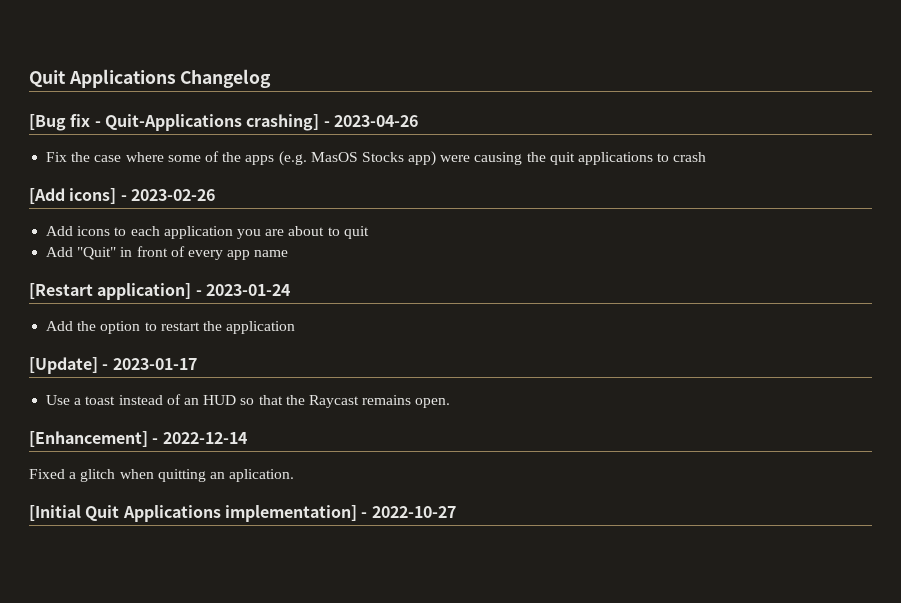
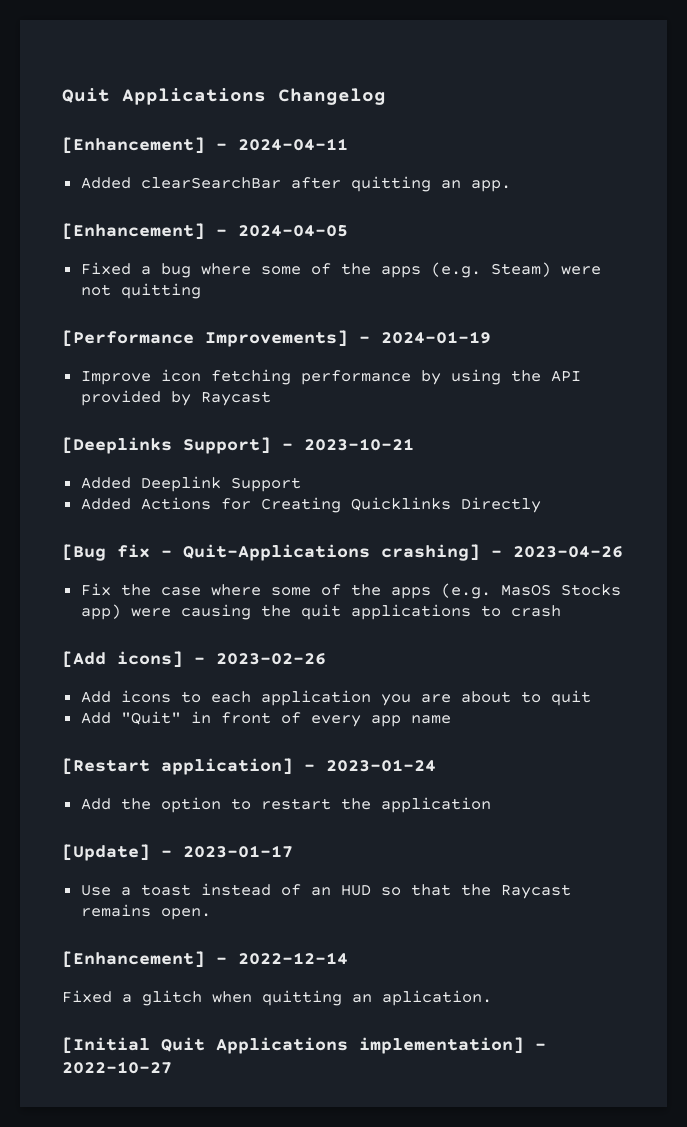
(272, 78) none -> [62,137,348,154] [80,176,511,192] [62,223,348,240] [80,262,601,278] [80,283,201,299] [62,330,491,347] [80,369,581,385] [80,390,271,406] [62,437,414,454] [80,476,301,492] [80,497,541,513] // [Enhancement] - 2024-04-11 // Added clearSearchBar after quitting an app. // [Enhancement] - 2024-04-05 // Fixed a bug where some of the apps (e.g. Steam) were not quitting // [Performance Improvements] - 2024-01-19 // Improve icon fetching performance by using the API provided by Raycast // [Deeplinks Support] - 2023-10-21 // Added Deeplink Support // Added Actions for Creating Quicklinks Directly

